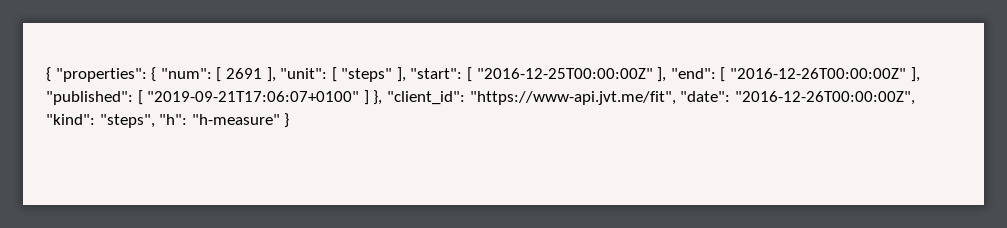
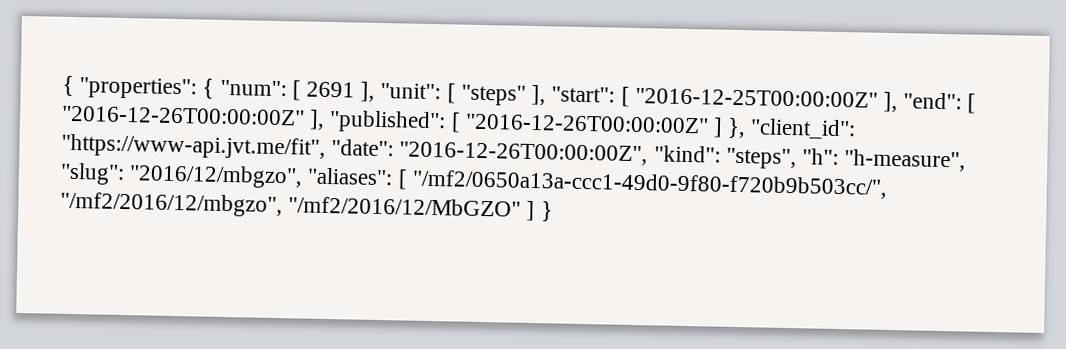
[147,91,360,102] "2019-09-21T17:06:07+0100" -> [464,113,709,134] "2016-12-26T00:00:00Z"
[191,114,280,125] "h-measure" -> [844,149,967,172] [60,162,887,199] [60,191,536,222] "h-measure", "slug": "2016/12/mbgzo", "aliases": [ "/mf2/0650a13a-ccc1-49d0-9f80-f720b9b503cc/", "/mf2/2016/12/mbgzo", "/mf2/2016/12/MbGZO" ]

